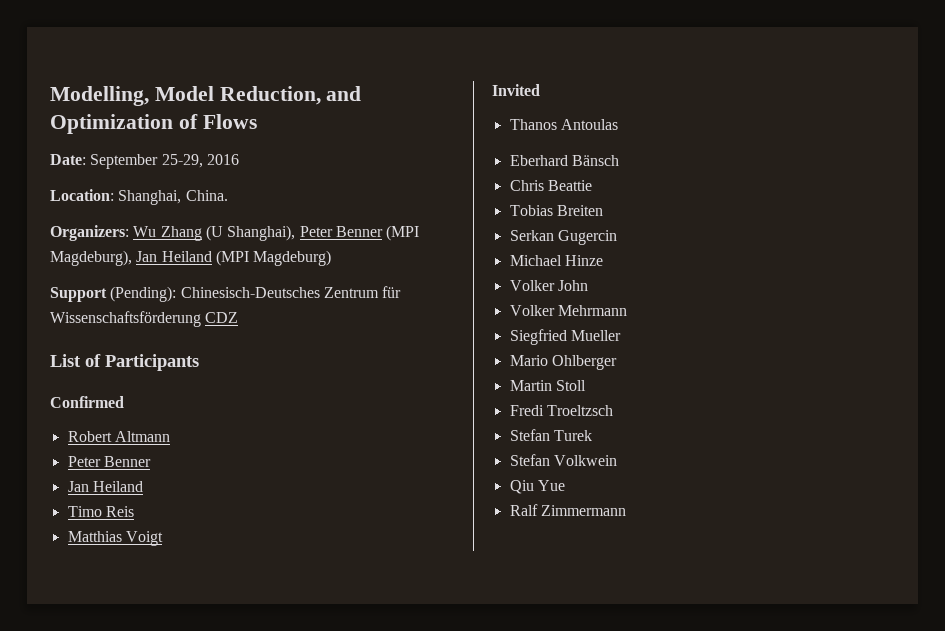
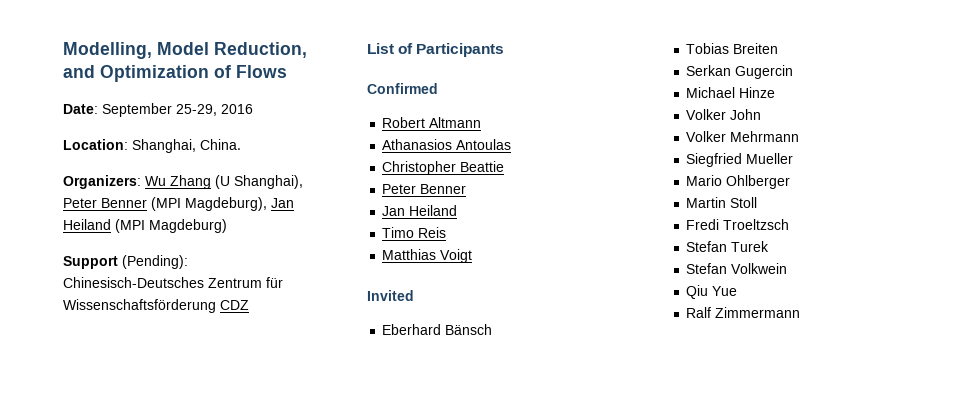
(170, 436) none -> [382,139,512,150] [382,161,505,175] // Athanasios Antoulas // Christopher Beattie
[509,119,618,130] // Thanos Antoulas -> (414, 295) none
[509,180,592,191] // Chris Beattie -> (493, 329) none

